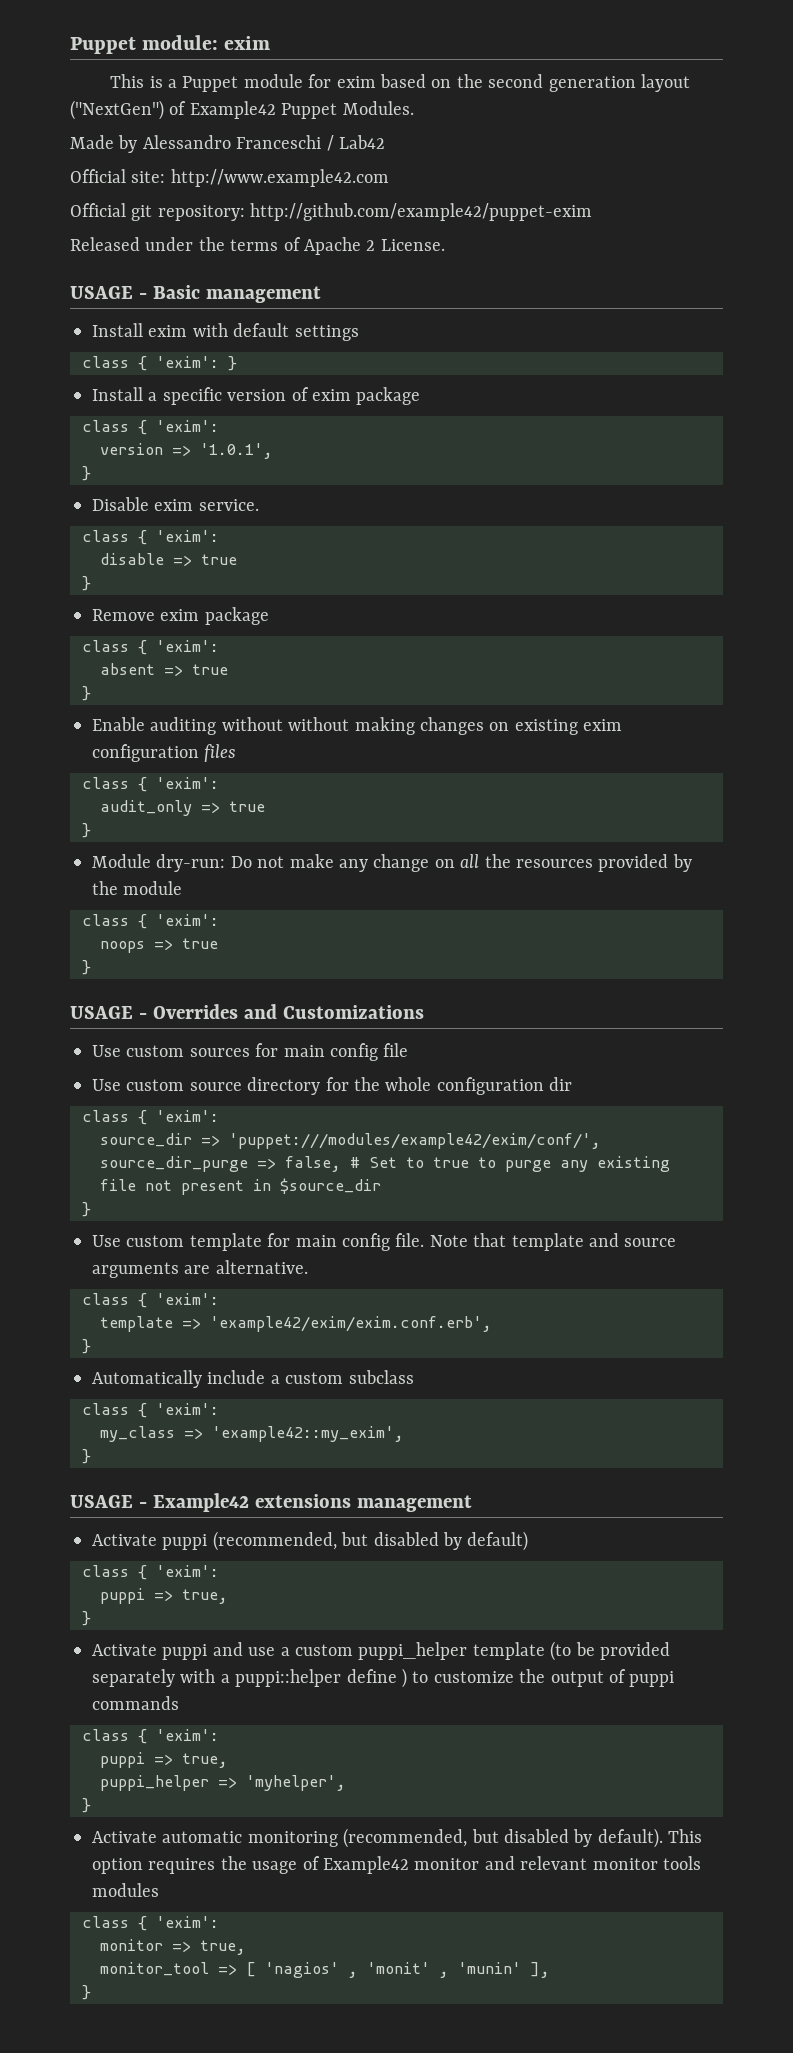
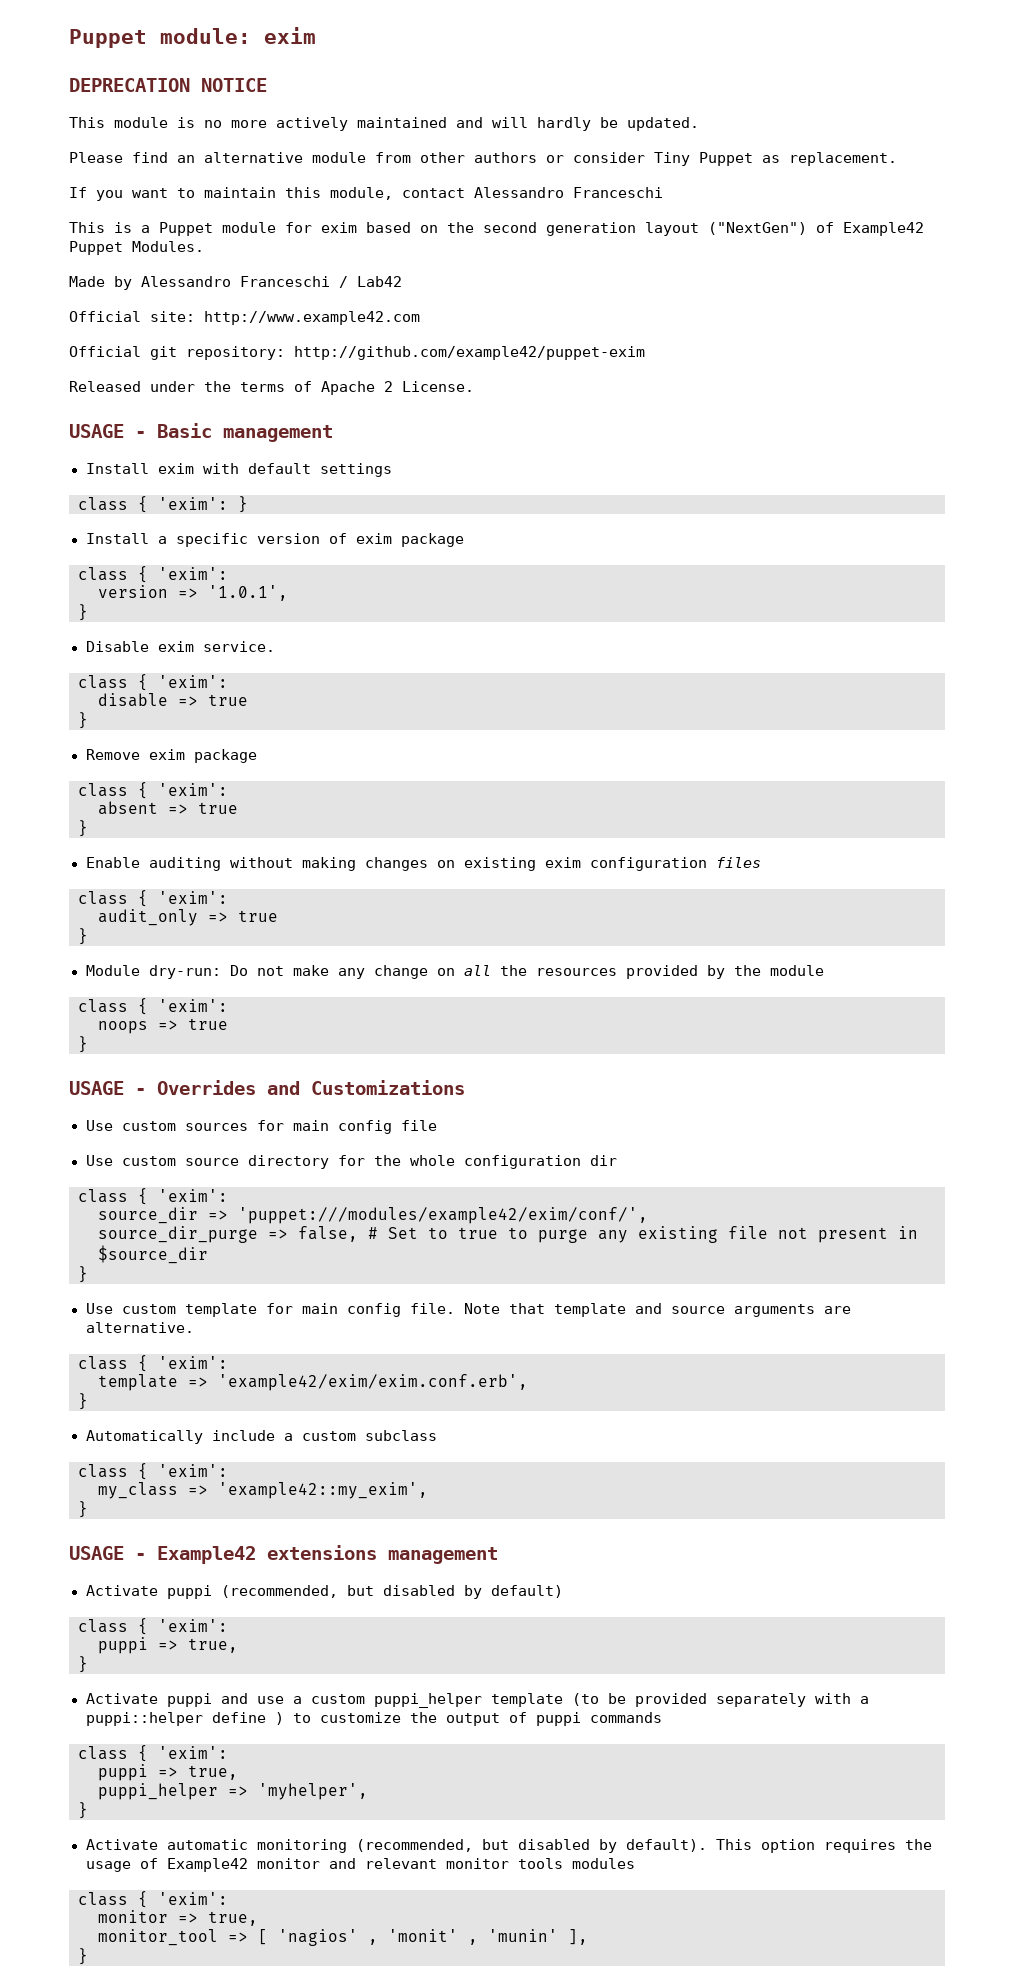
(271, 43) none -> [69,78,267,92] [69,117,699,131] [69,152,897,166] [69,187,663,201] // DEPRECATION NOTICE // This module is no more actively maintained and will hardly be updated. // Please find an alternative module from other authors or consider Tiny Puppet as replacement. // If you want to maintain this module, contact Alessandro Franceschi
[288,717,350,731] without -> (293, 862) none

